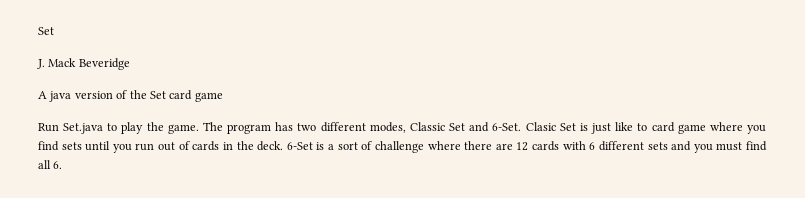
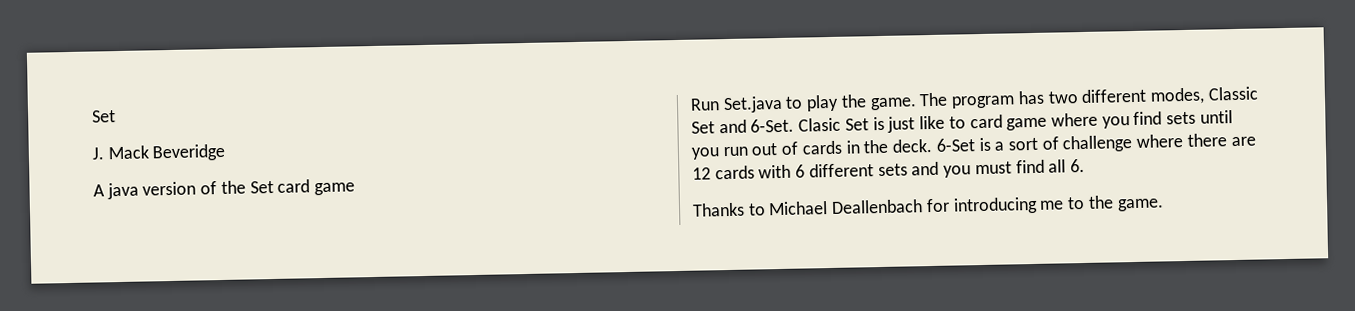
(63, 165) none -> [692,195,1164,217] // Thanks to Michael Deallenbach for introducing me to the game.

